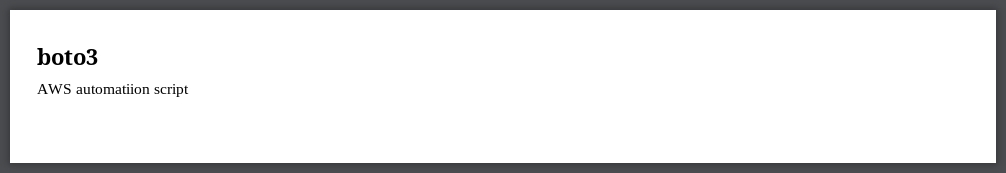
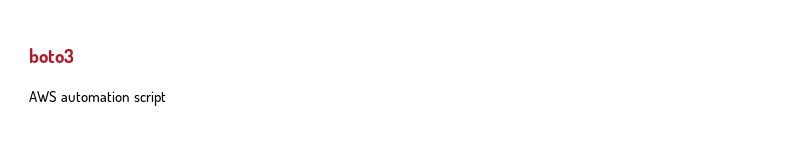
[76,84,151,94] automatiion -> [61,91,131,102] automation

